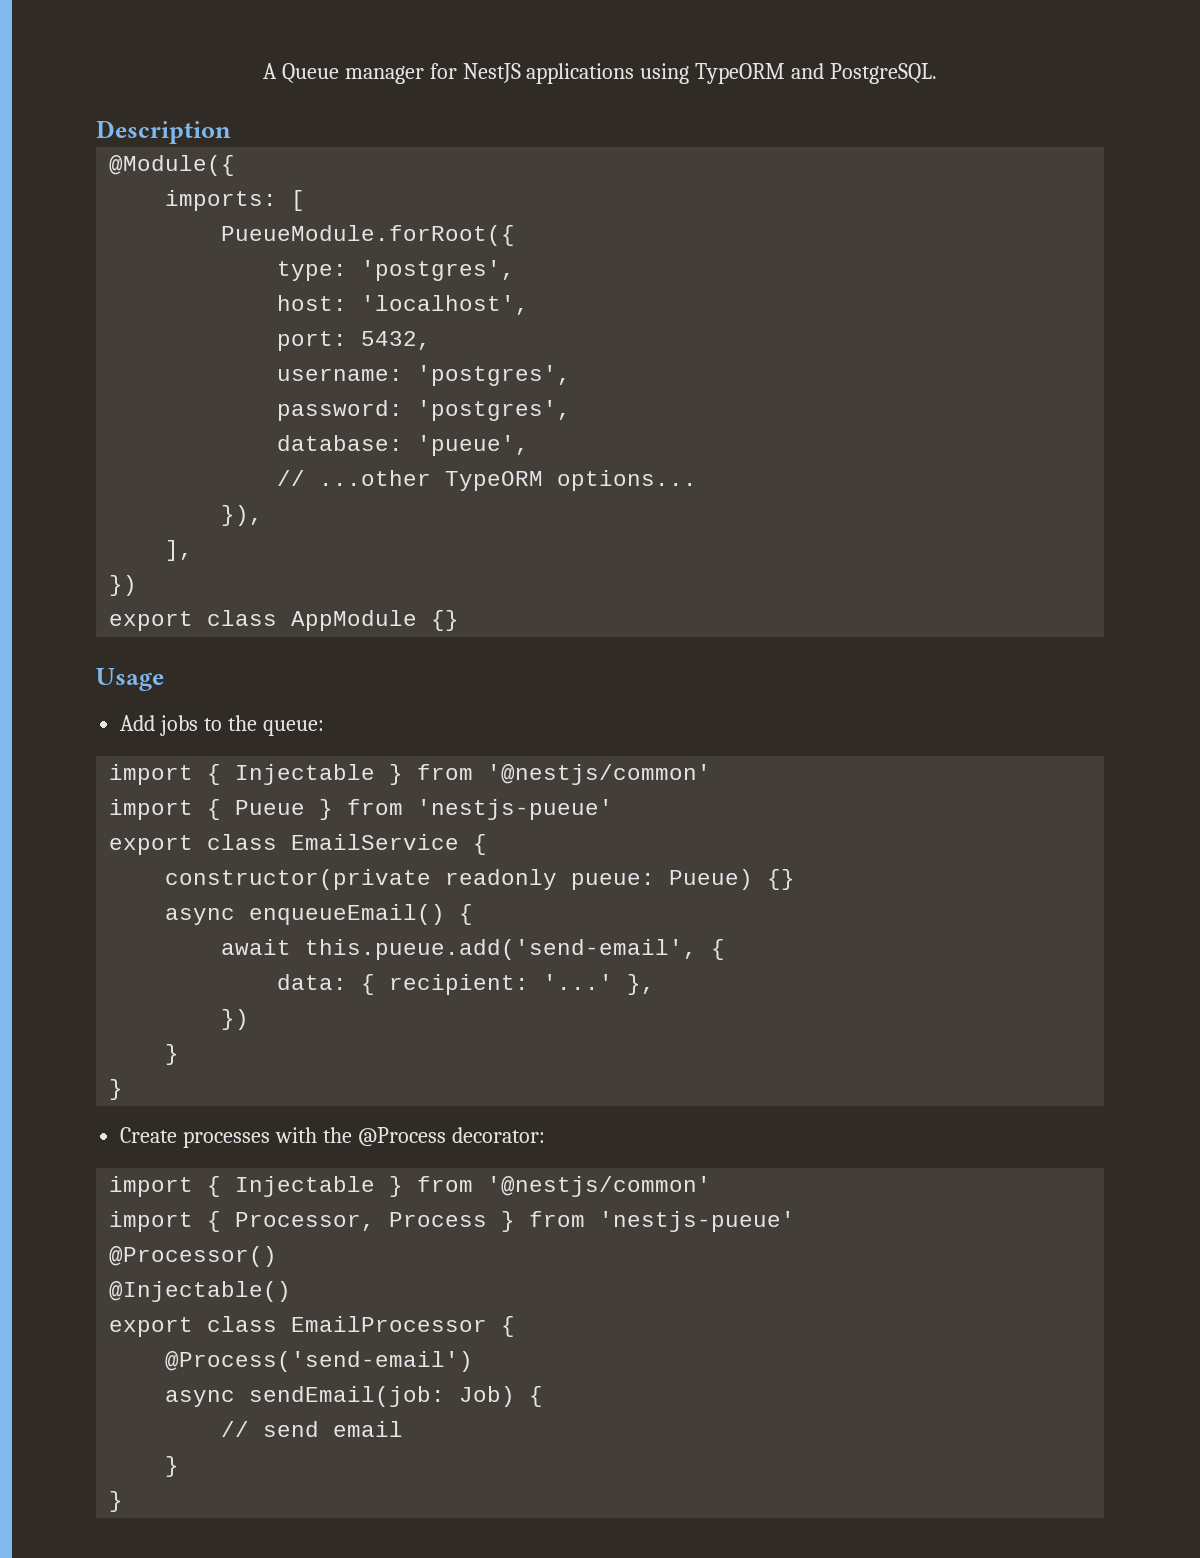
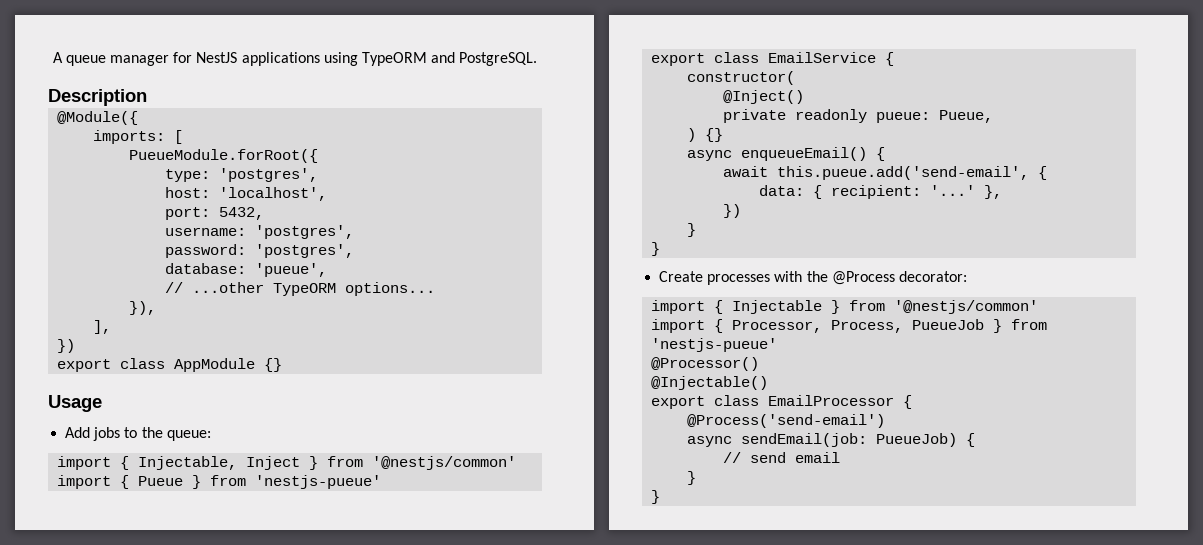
[281,63,339,83] Queue -> [65,55,106,66] queue
[235,764,376,785] Injectable -> [138,456,301,470] Injectable, Inject
[165,869,754,890] constructor(private readonly pueue: Pueue) -> [687,71,796,85] [723,90,805,104] [723,109,994,123] [687,128,697,142] constructor( // @Inject() // private readonly pueue: Pueue, // )
[389,1212,488,1227] Process -> [831,319,985,333] Process, PueueJob
[459,1386,516,1407] Job) -> [876,433,958,447] PueueJob)

